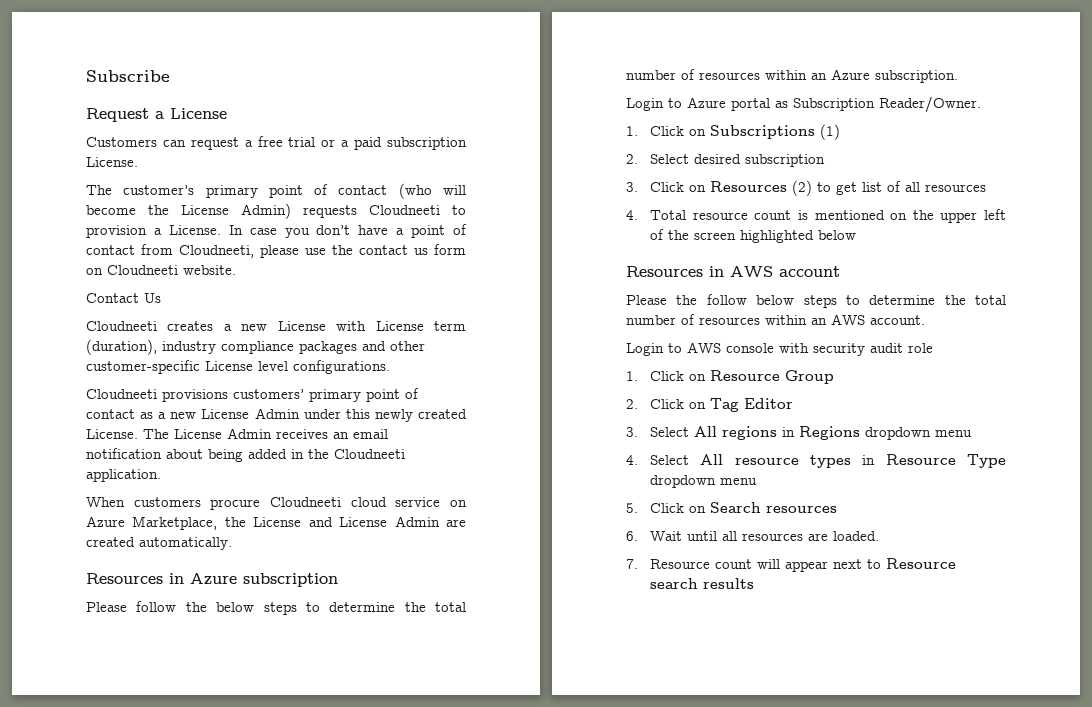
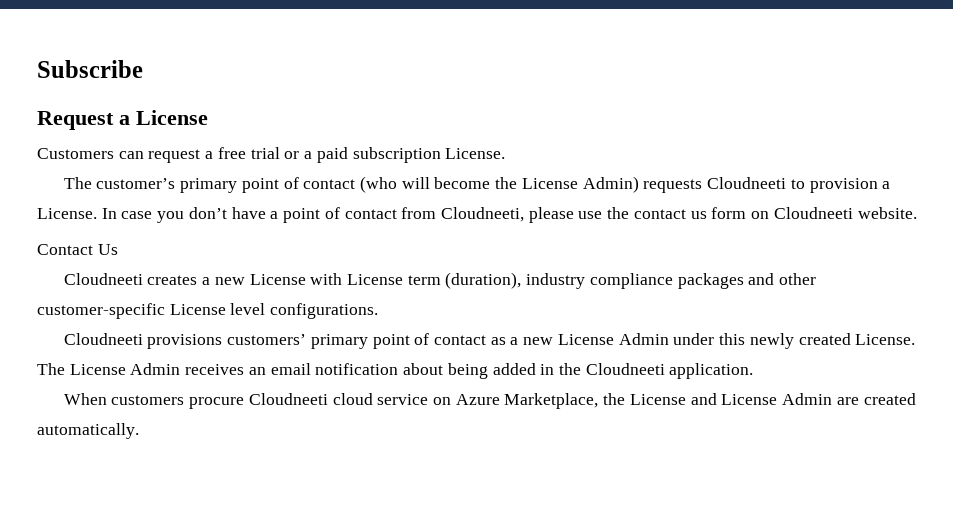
[86,573,338,587] [86,601,466,615] [626,69,958,83] [626,96,981,113] [626,124,841,140] [626,154,826,167] [626,180,987,196] [626,209,1006,223] [650,229,857,243] [626,266,840,277] [626,294,1006,308] [626,314,925,325] [626,342,933,356] [626,370,835,384] [626,398,794,412] [626,426,973,440] [626,454,1006,468] [650,475,758,488] [626,502,838,513] [626,531,880,541] [626,558,957,572] [650,578,755,589] // Resources in Azure subscription // Please follow the below steps to determine the total number of resources within an Azure subscription. // Login to Azure portal as Subscription Reader/Owner. // 1. Click on Subscriptions (1) // 2. Select desired subscription // 3. Click on Resources (2) to get list of all resources // 4. Total resource count is mentioned on the upper left of the screen highlighted below // Resources in AWS account // Please the follow below steps to determine the total number of resources within an AWS account. // Login to AWS console with security audit role // 1. Click on Resource Group // 2. Click on Tag Editor // 3. Select All regions in Regions dropdown menu // 4. Select All resource types in Resource Type dropdown menu // 5. Click on Search resources // 6. Wait until all resources are loaded. // 7. Resource count will appear next to Resource search results -> (139, 431) none

